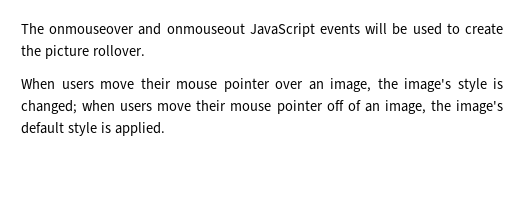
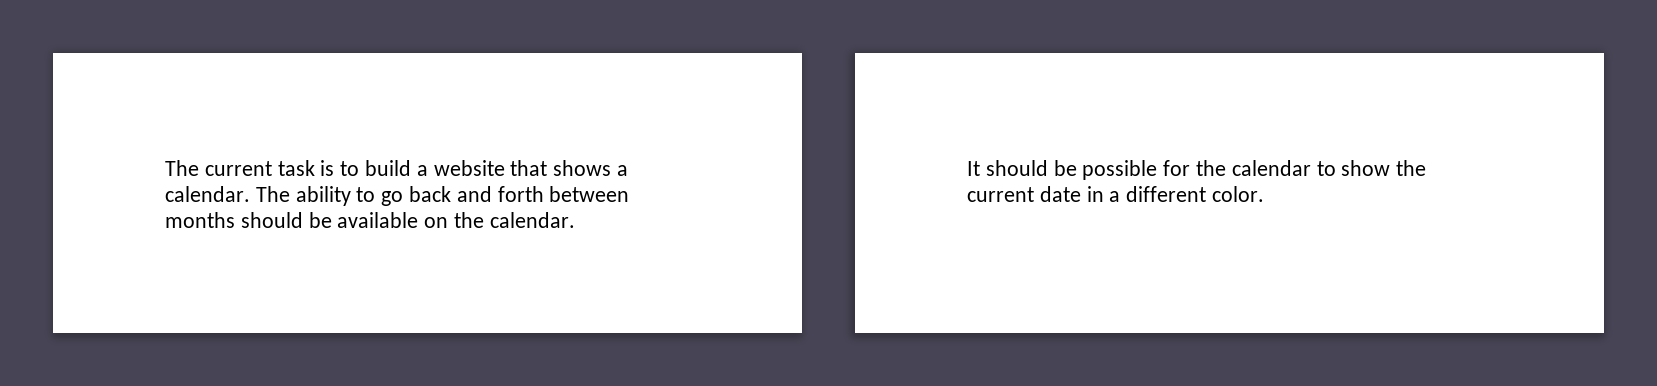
[21,23,503,37] [21,45,145,59] [21,78,503,92] [21,100,503,114] [21,122,165,136] The onmouseover and onmouseout JavaScript events will be used to create the picture rollover. // When users move their mouse pointer over an image, the image's style is changed; when users move their mouse pointer off of an image, the image's default style is applied. -> [165,160,629,176] [165,186,630,206] [165,212,575,228] [967,160,1427,180] [967,186,1265,202] The current task is to build a website that shows a calendar. The ability to go back and forth between months should be available on the calendar. // It should be possible for the calendar to show the current date in a different color.

